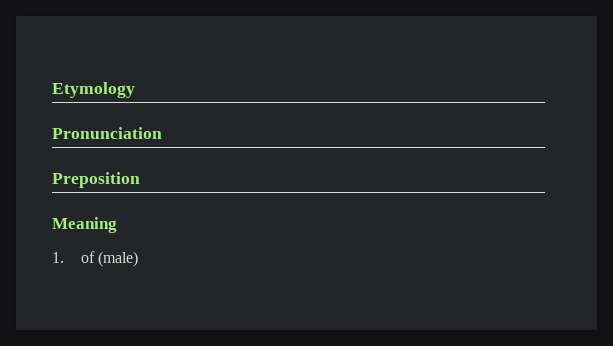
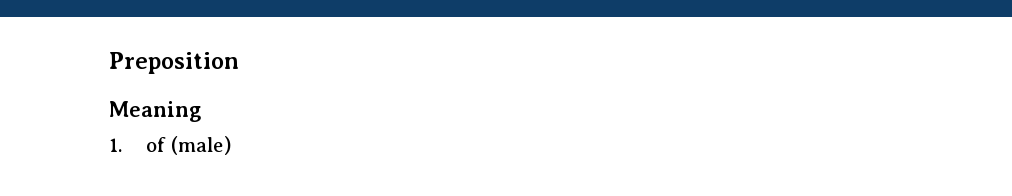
[52,82,135,98] [52,127,162,139] Etymology // Pronunciation // -> (109, 63) none

